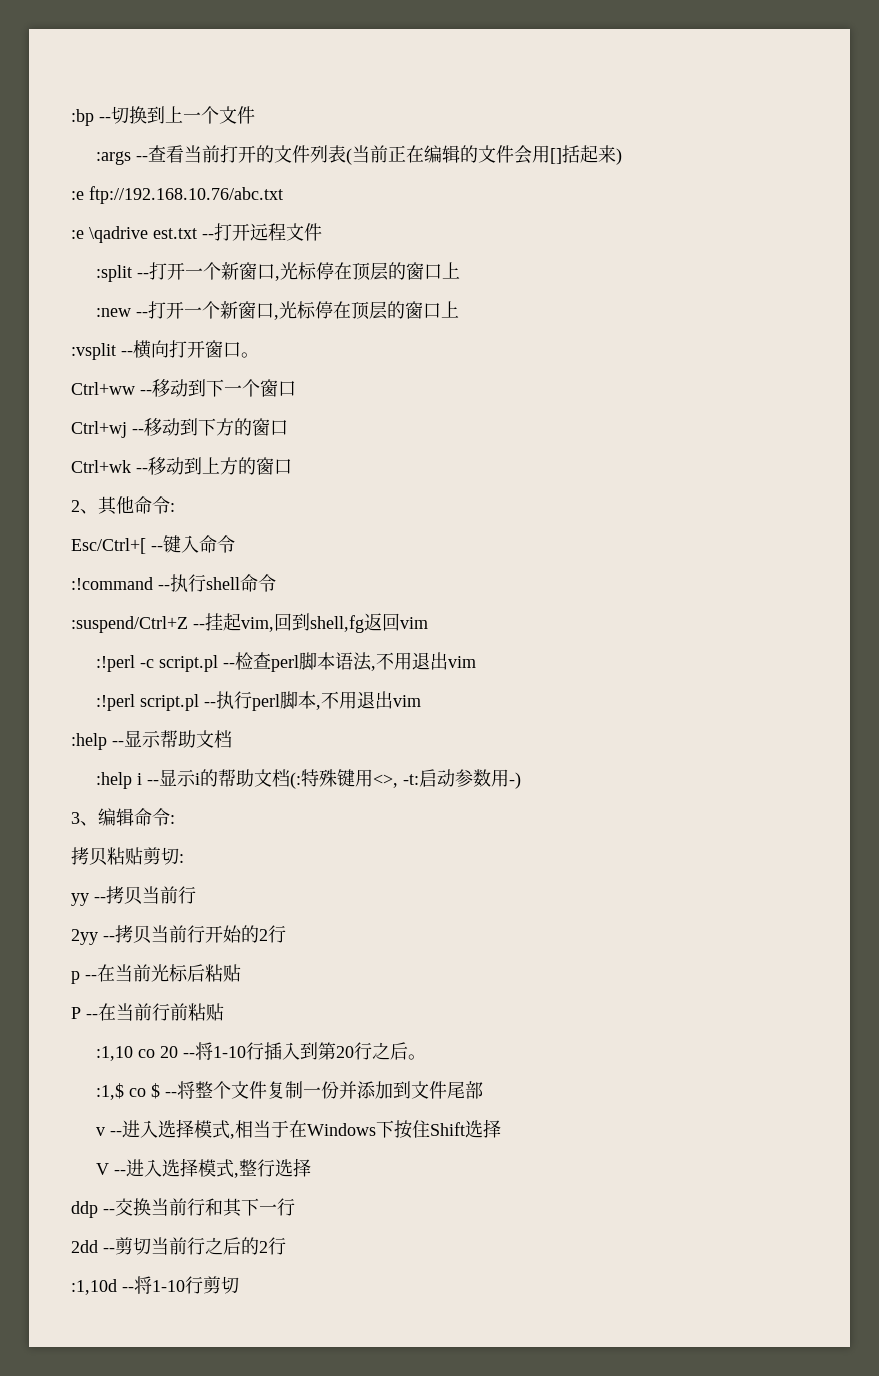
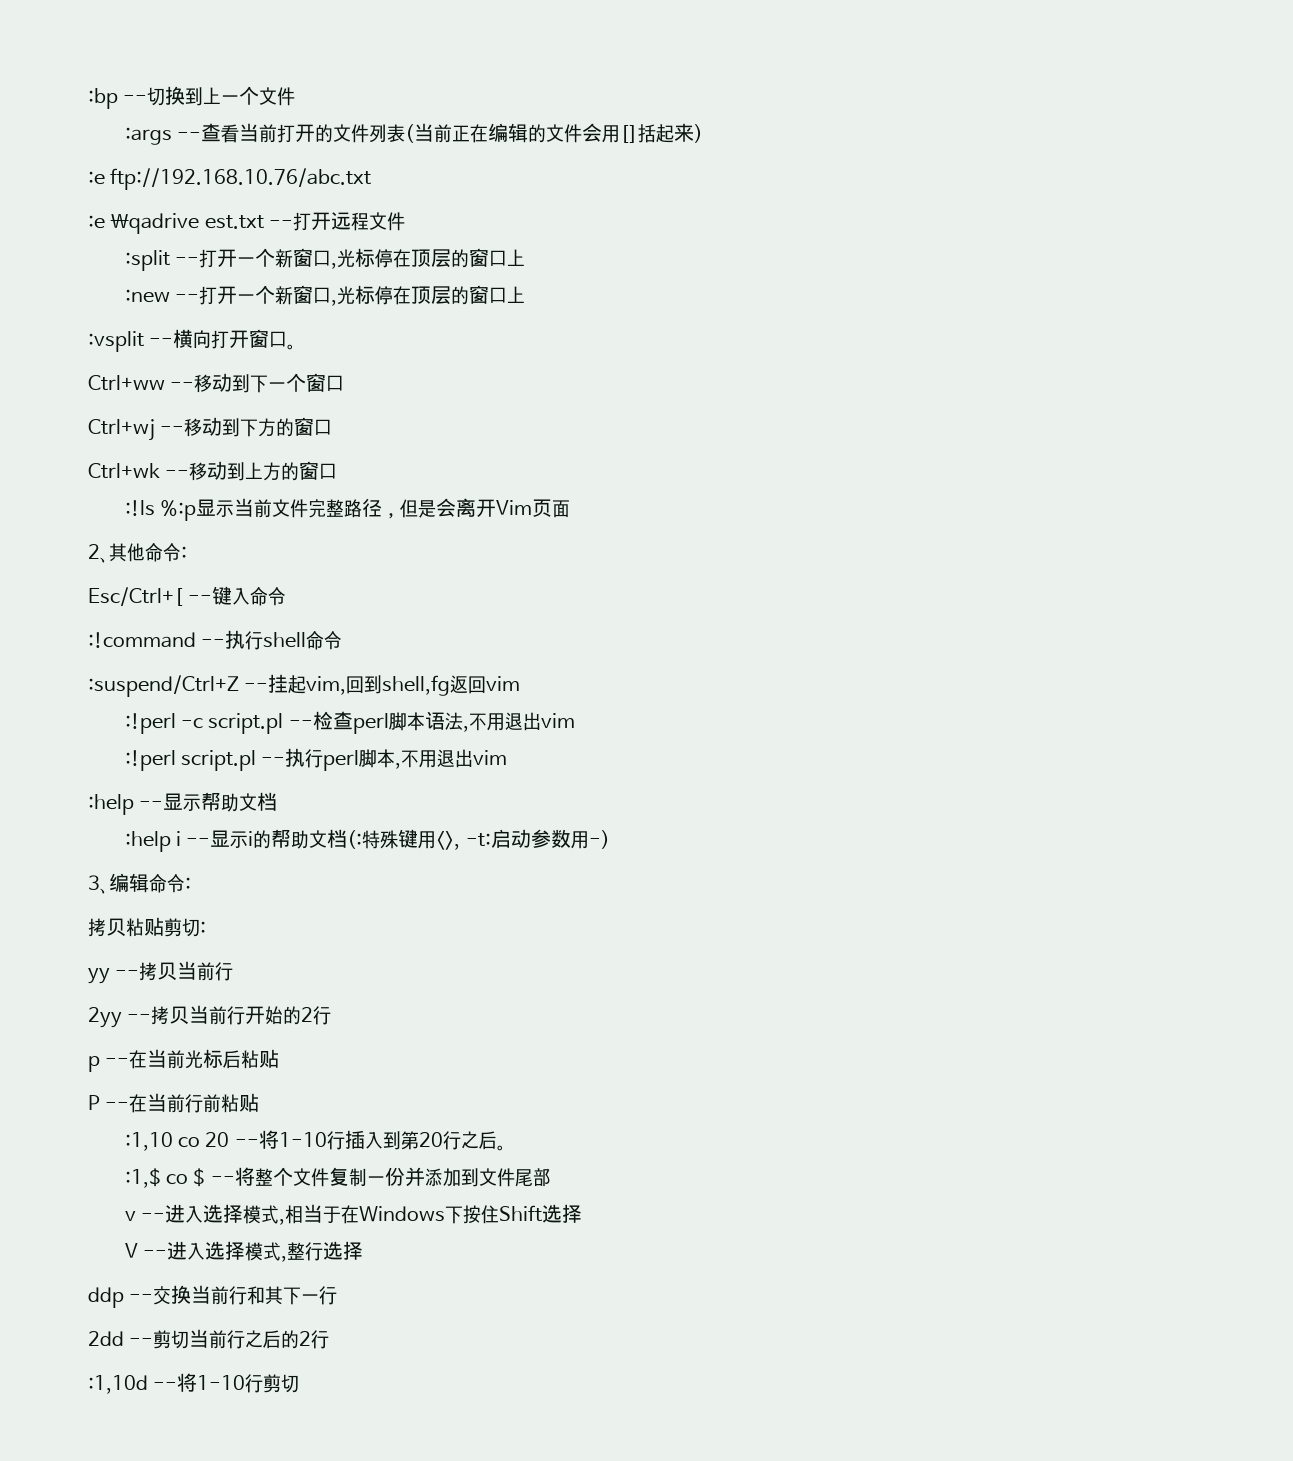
(292, 466) none -> [124,498,570,521] // :!ls %:p显示当前文件完整路径，但是会离开Vim页面

